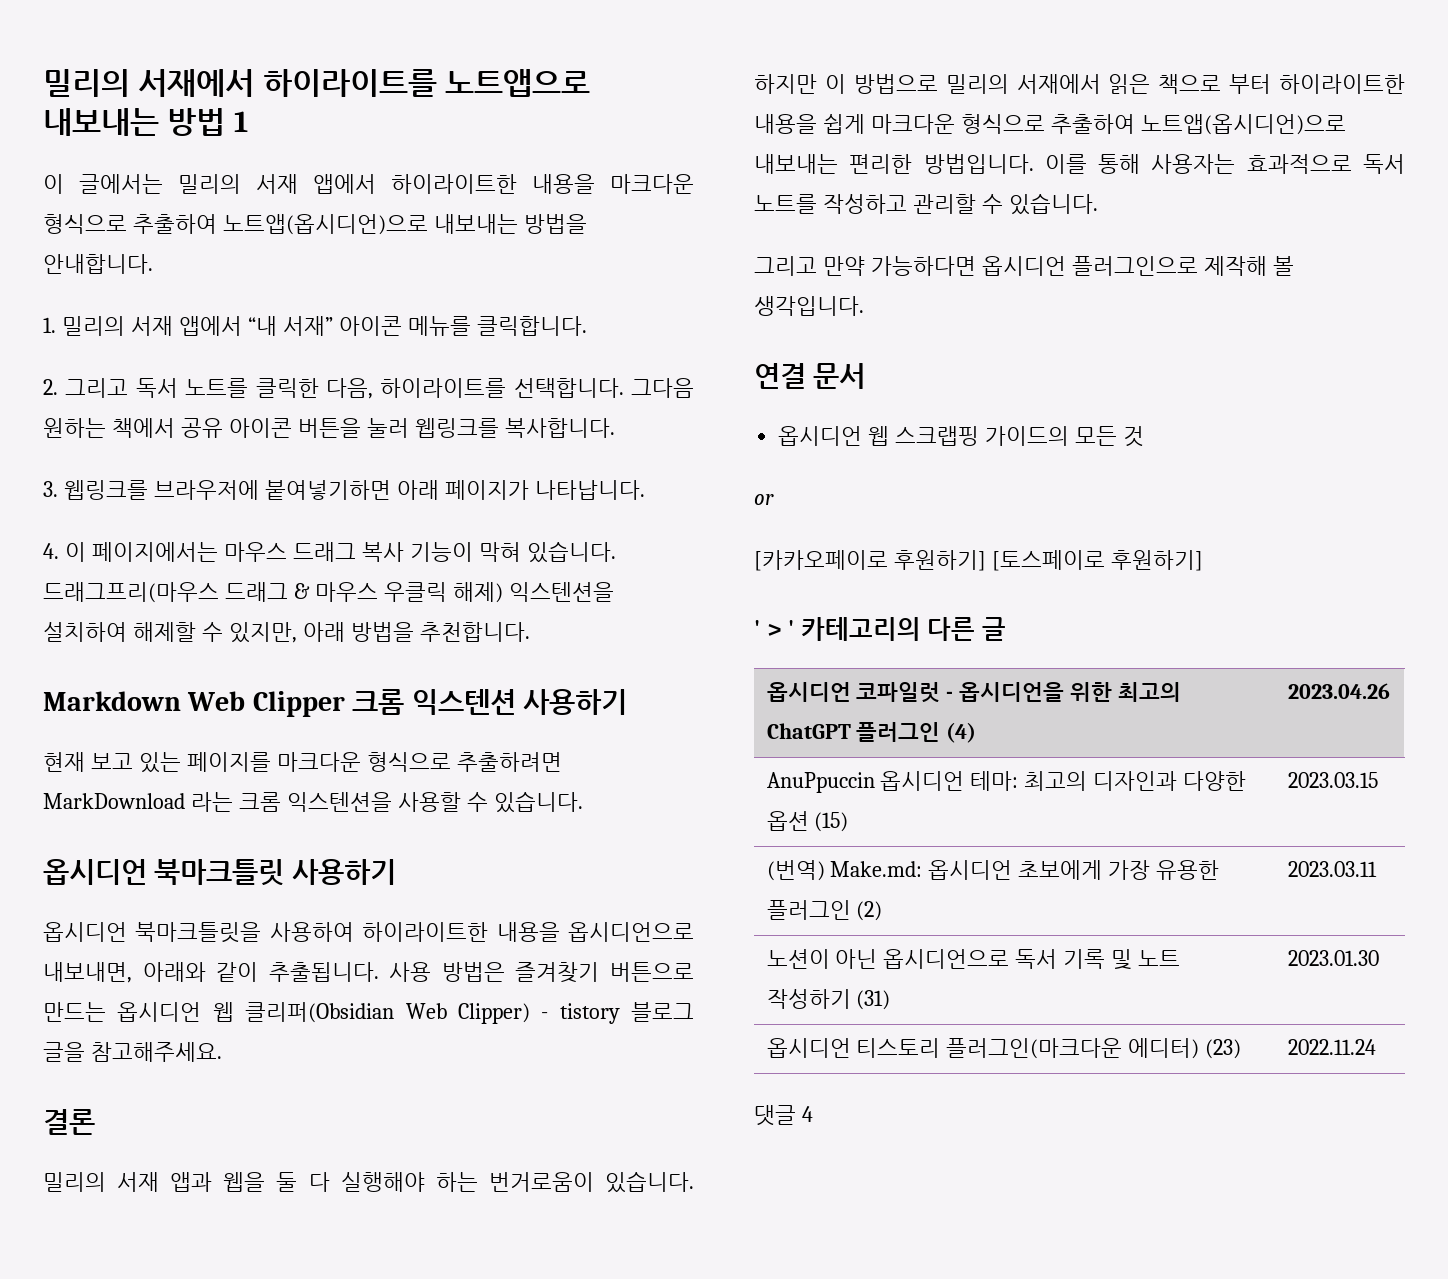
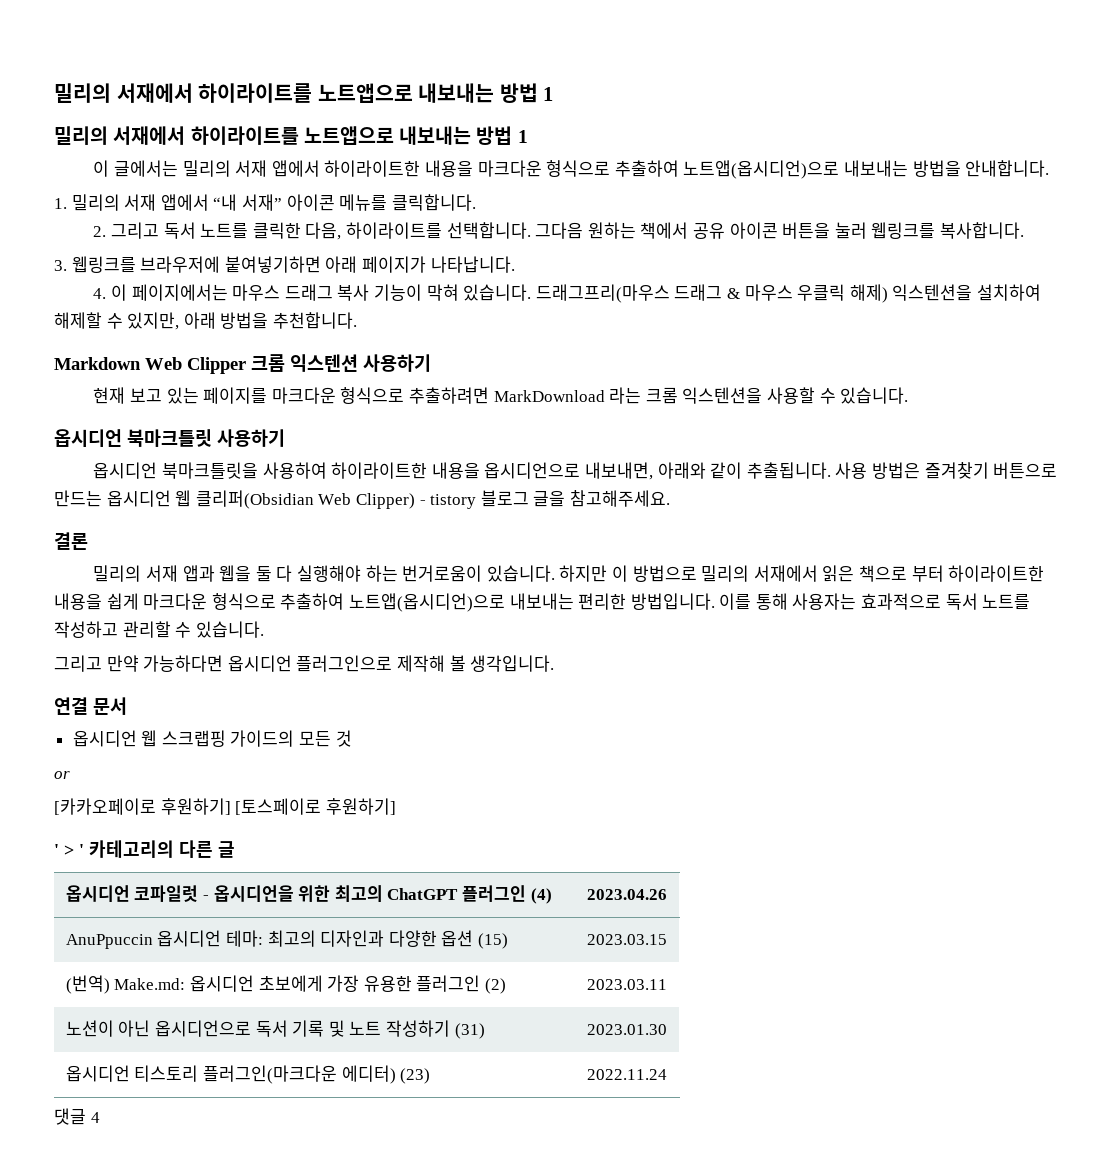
[43,69,591,97] [43,108,248,136] 밀리의 서재에서 하이라이트를 노트앱으로 내보내는 방법 1 -> [54,83,554,103] [54,126,528,145] 밀리의 서재에서 하이라이트를 노트앱으로 내보내는 방법 1 // 밀리의 서재에서 하이라이트를 노트앱으로 내보내는 방법 1

